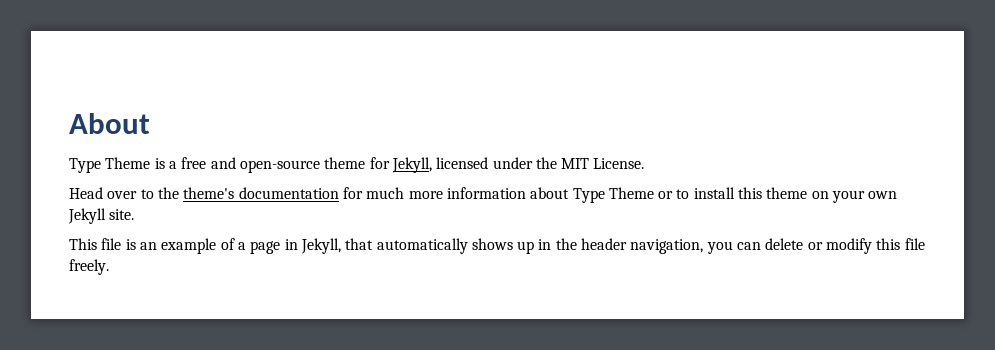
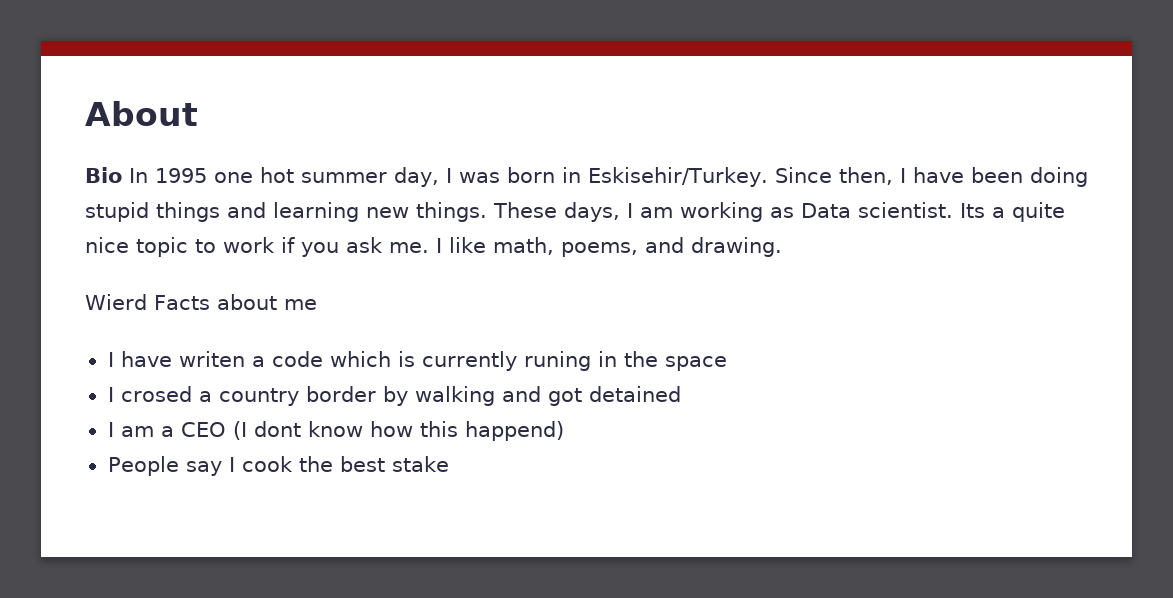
[69,157,645,173] [69,187,898,203] [68,208,135,224] [69,238,925,254] [69,259,109,275] Type Theme is a free and open-source theme for Jekyll, licensed under the MIT License. // Head over to the theme's documentation for much more information about Type Theme or to install this theme on your own Jekyll site. // This file is an example of a page in Jekyll, that automatically shows up in the header navigation, you can delete or modify this file freely. -> [85,167,1088,187] [85,202,1065,222] [85,237,782,257] [85,294,317,310] [107,351,727,371] [107,386,681,406] [107,421,564,441] [107,456,449,476] Bio In 1995 one hot summer day, I was born in Eskisehir/Turkey. Since then, I have been doing stupid things and learning new things. These days, I am working as Data scientist. Its a quite nice topic to work if you ask me. I like math, poems, and drawing. // Wierd Facts about me // I have writen a code which is currently runing in the space // I crosed a country border by walking and got detained // I am a CEO (I dont know how this happend) // People say I cook the best stake

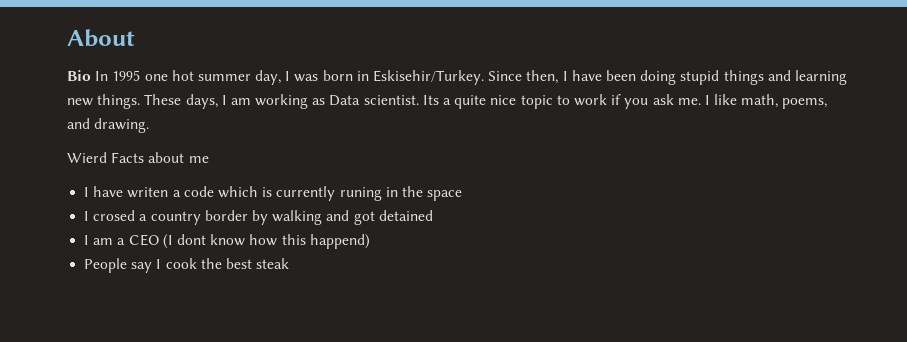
[391,456,449,472] stake -> [256,258,290,269] steak

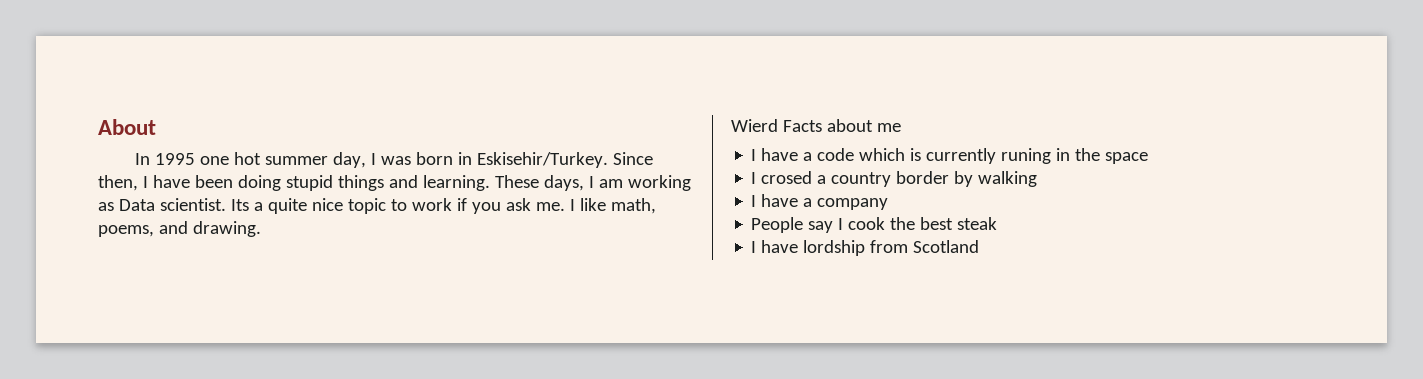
[67,70,91,81] Bio -> (156, 127) none
[794,70,847,85] [67,94,141,109] learning new things. -> [422,175,490,191] learning.
[127,187,169,198] writen -> (799, 154) none
[326,210,433,225] [84,234,370,249] and got detained // I am a CEO (I dont know how this happend) -> [751,194,889,210] // I have a company
(290, 263) none -> [751,240,980,256] // I have lordship from Scotland

